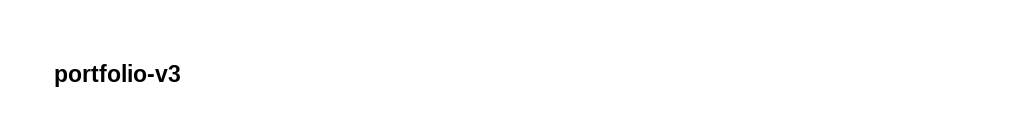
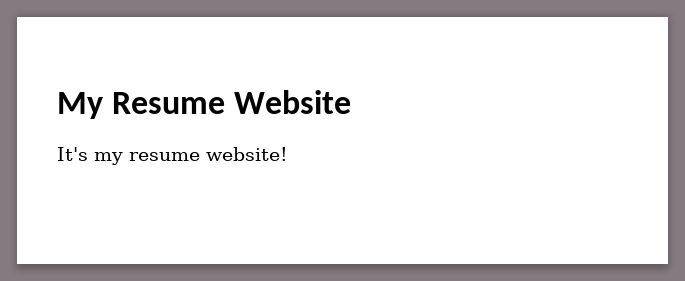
[54,64,181,87] portfolio-v3 -> [57,90,352,119] [57,147,288,165] My Resume Website // It's my resume website!

